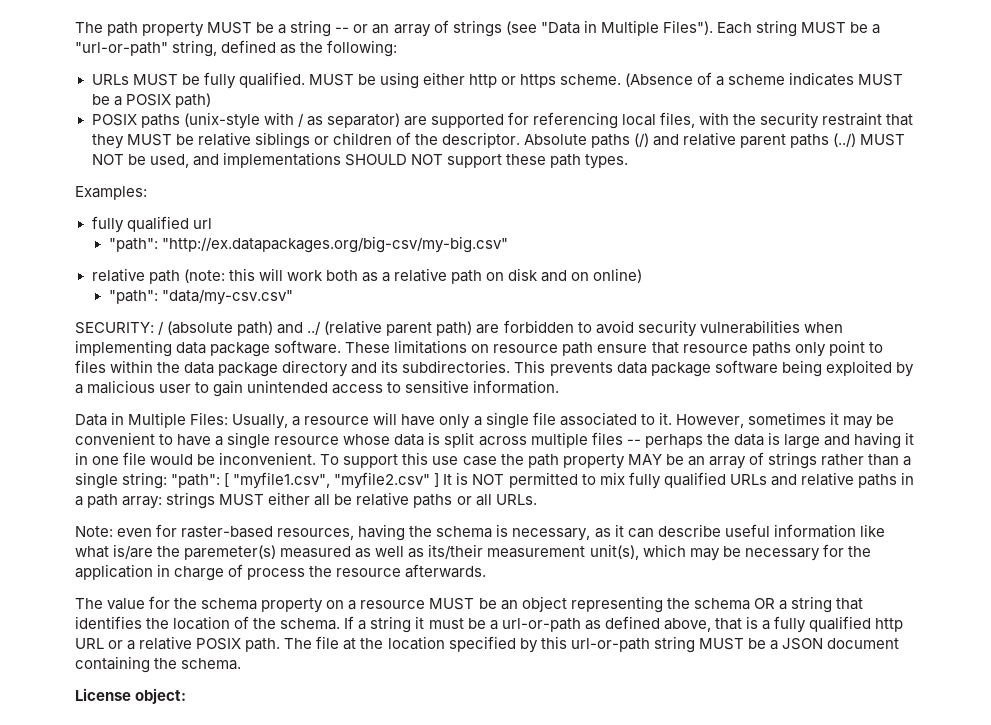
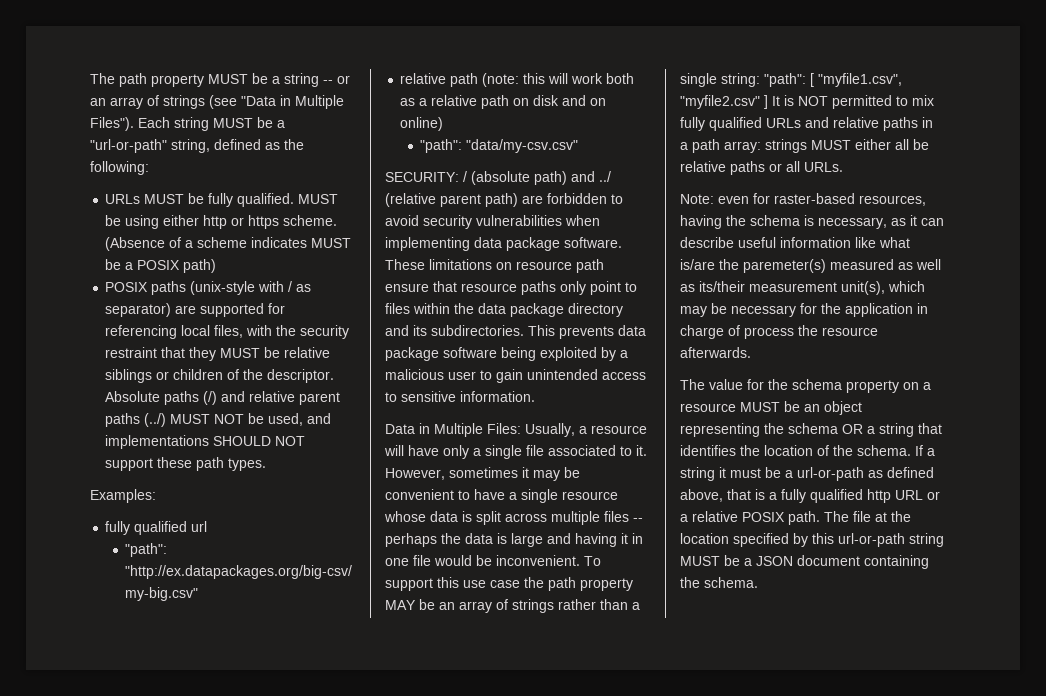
[75,688,187,704] // License object: -> (758, 582) none

